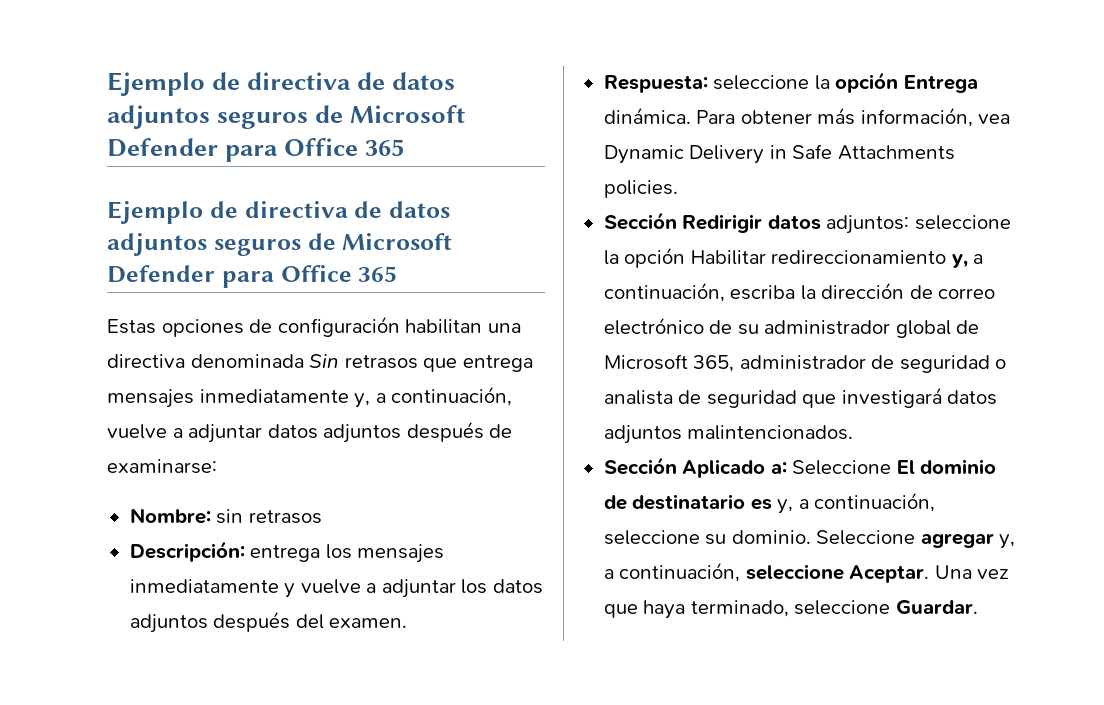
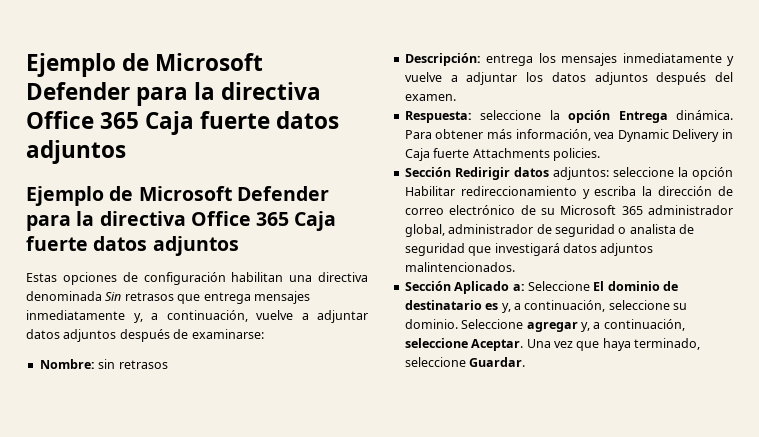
[107,72,456,96] [107,105,466,129] [107,138,405,162] [107,201,450,224] [107,233,453,256] [107,265,398,288] Ejemplo de directiva de datos adjuntos seguros de Microsoft Defender para Office 365 // Ejemplo de directiva de datos adjuntos seguros de Microsoft Defender para Office 365 -> [26,53,264,77] [26,82,322,106] [26,111,340,135] [26,140,126,164] [26,186,329,206] [26,211,337,231] [26,236,239,256] Ejemplo de Microsoft Defender para la directiva Office 365 Caja fuerte datos adjuntos // Ejemplo de Microsoft Defender para la directiva Office 365 Caja fuerte datos adjuntos
[792,144,833,159] Safe -> [404,148,470,161] Caja fuerte
[951,254,984,268] [603,282,725,302] y, a continuación, -> [582,189,590,199] y
[764,320,980,338] [603,354,735,372] administrador global de Microsoft 365, -> [560,205,733,215] [404,224,445,237] Microsoft 365 administrador global,

